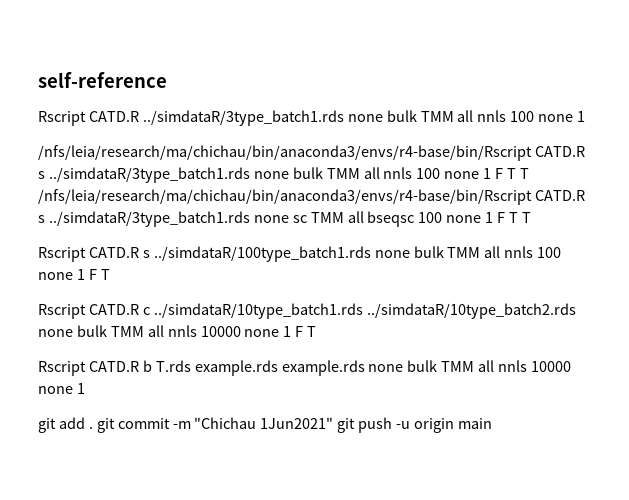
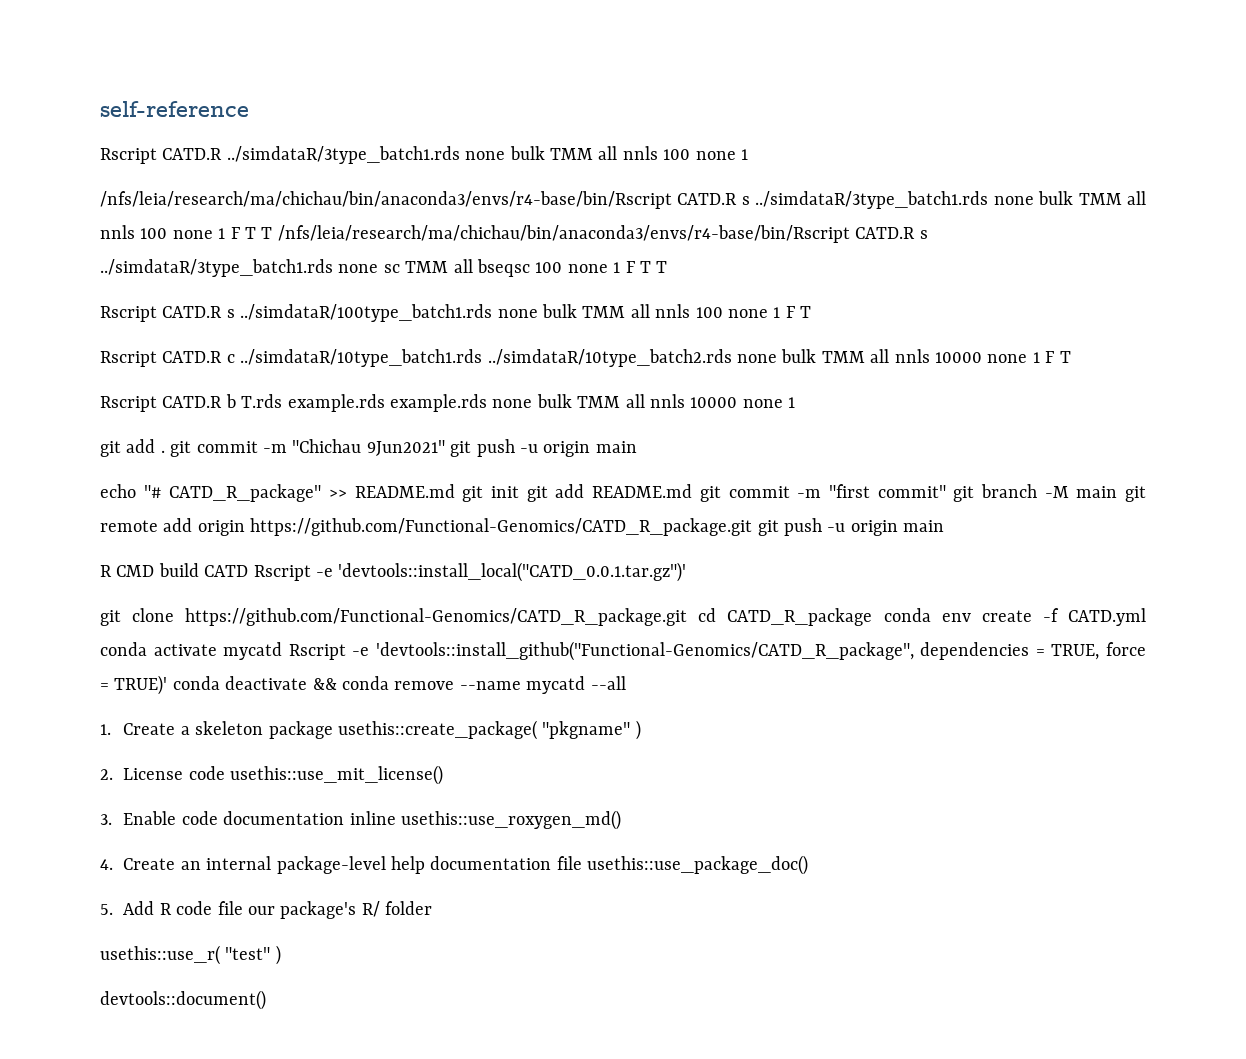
[260,417,492,433] 1Jun2021" git push -u origin main -> [366,439,637,457] [100,484,1147,502] [100,518,945,536] [100,562,687,582] [100,608,1146,626] [100,641,1146,661] [100,675,626,695] [100,720,641,740] [100,765,444,785] [100,810,622,830] [100,855,809,875] [100,901,433,919] [100,945,281,965] [100,990,266,1010] 9Jun2021" git push -u origin main // echo "# CATD_R_package" >> README.md git init git add README.md git commit -m "first commit" git branch -M main git remote add origin https://github.com/Functional-Genomics/CATD_R_package.git git push -u origin main // R CMD build CATD Rscript -e 'devtools::install_local("CATD_0.0.1.tar.gz")' // git clone https://github.com/Functional-Genomics/CATD_R_package.git cd CATD_R_package conda env create -f CATD.yml conda activate mycatd Rscript -e 'devtools::install_github("Functional-Genomics/CATD_R_package", dependencies = TRUE, force = TRUE)' conda deactivate && conda remove --name mycatd --all // 1. Create a skeleton package usethis::create_package( "pkgname" ) // 2. License code usethis::use_mit_license() // 3. Enable code documentation inline usethis::use_roxygen_md() // 4. Create an internal package-level help documentation file usethis::use_package_doc() // 5. Add R code file our package's R/ folder // usethis::use_r( "test" ) // devtools::document()

